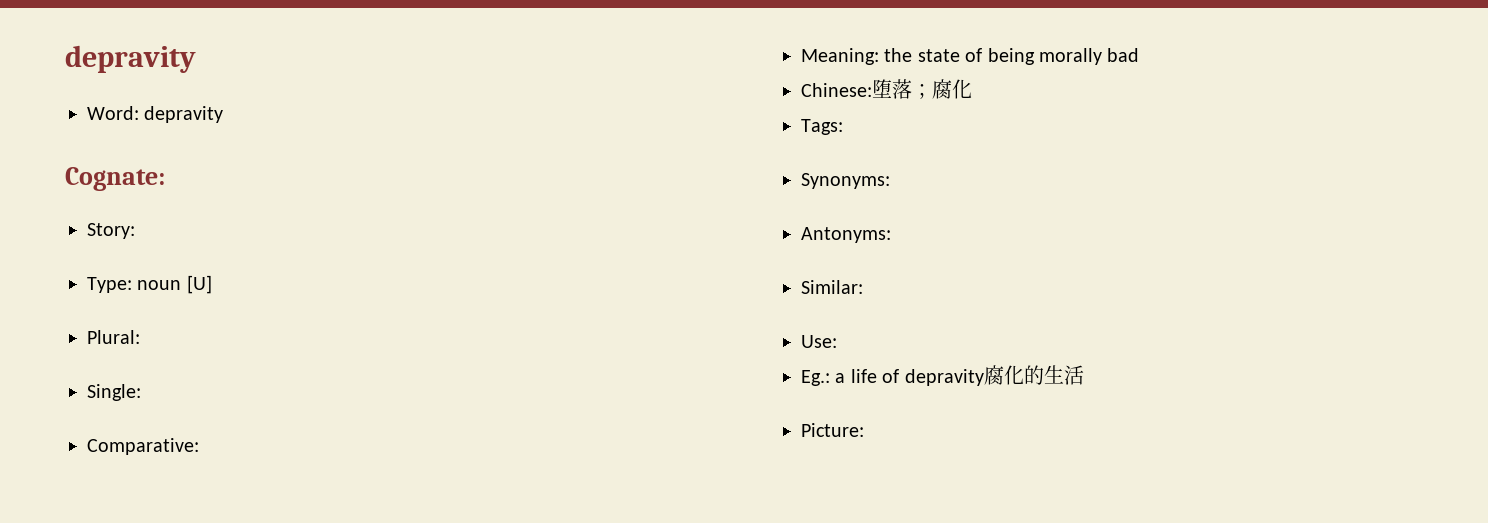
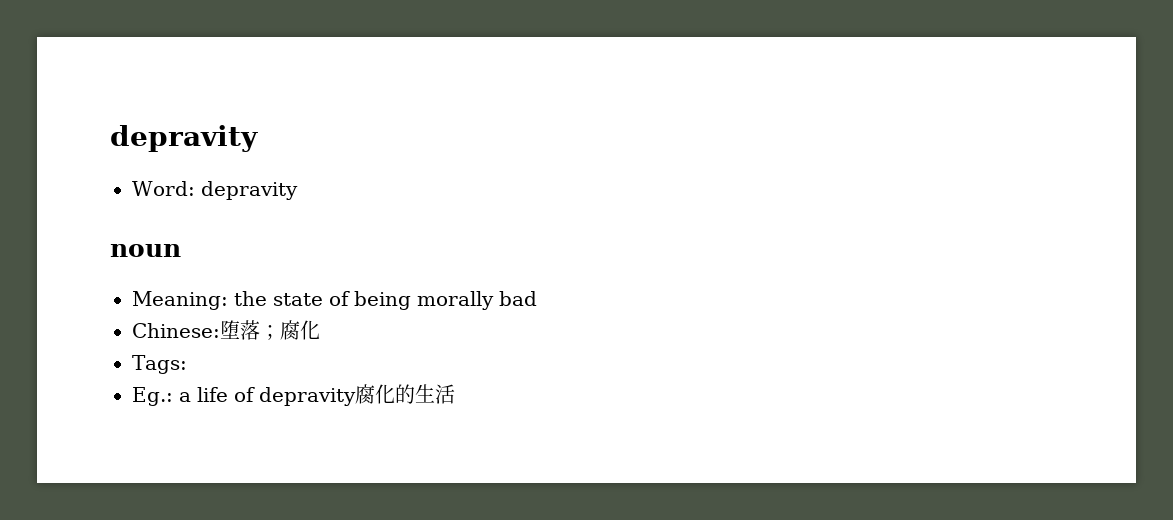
[65,167,165,191] [87,223,135,239] [87,275,212,294] [87,330,140,344] [87,384,141,401] [87,438,199,455] Cognate: // Story: // Type: noun [U] // Plural: // Single: // Comparative: -> [110,244,181,257] noun
[801,173,890,189] [801,227,891,243] [801,280,863,294] [801,335,837,348] // Synonyms: // Antonyms: // Similar: // Use: -> (187, 364) none
[801,423,864,437] // Picture: -> (455, 394) none

